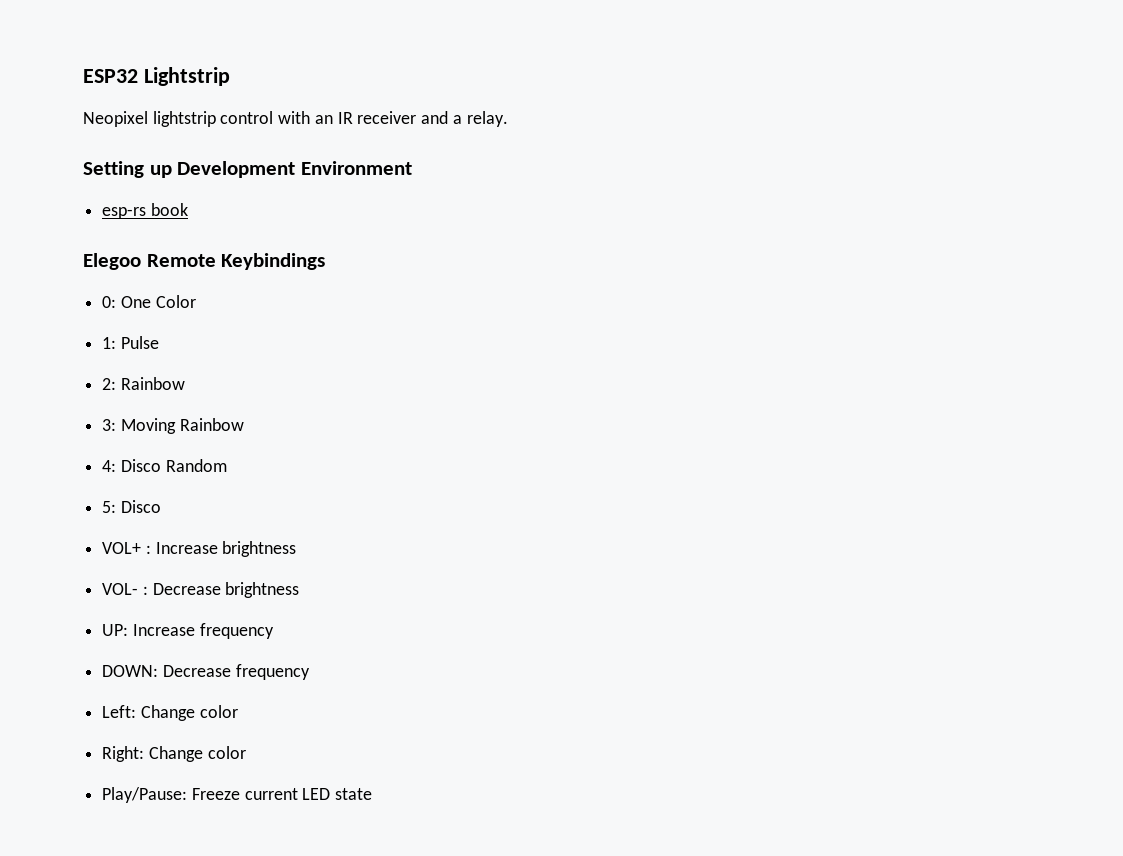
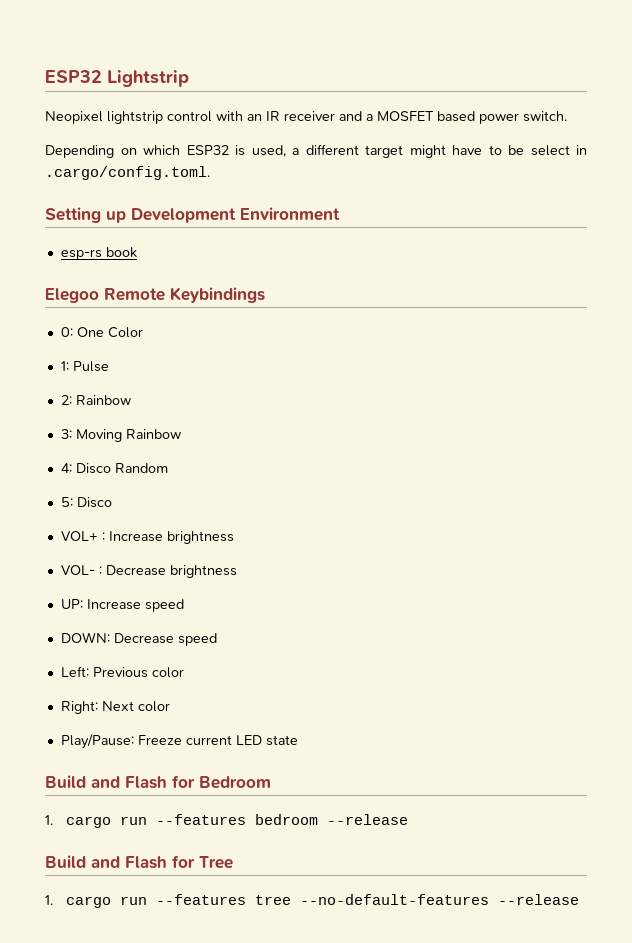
[466,111,508,127] relay. -> [377,111,567,124] [45,144,587,158] [45,166,210,180] MOSFET based power switch. // Depending on which ESP32 is used, a different target might have to be select in .cargo/config.toml.
[199,623,274,639] frequency -> [144,599,184,612] speed
[235,664,310,680] frequency -> [177,633,217,646] speed
[140,705,195,721] Change -> [92,667,148,678] Previous
[148,746,203,762] Change -> [101,701,134,711] Next
(373, 794) none -> [45,775,271,789] [45,814,409,828] [45,855,233,869] [45,894,580,908] // Build and Flash for Bedroom // 1. cargo run --features bedroom --release // Build and Flash for Tree // 1. cargo run --features tree --no-default-features --release

